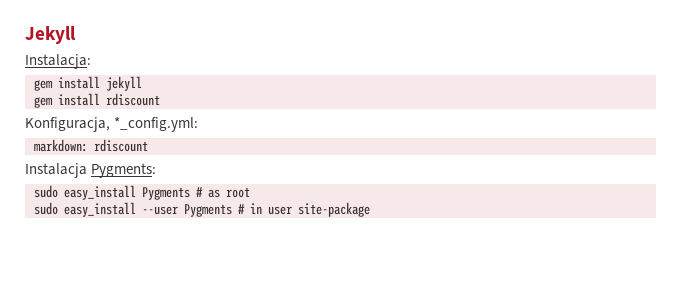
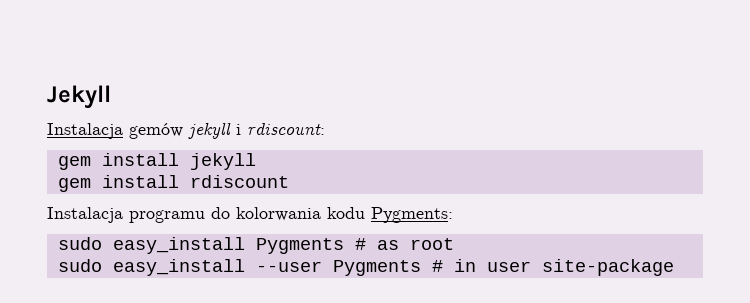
[25,54,91,69] Instalacja: -> [47,122,325,139] Instalacja gemów jekyll i rdiscount:
[25,117,199,132] [34,139,148,152] [25,163,87,178] Konfiguracja, *_config.yml: // markdown: rdiscount // Instalacja -> [47,207,365,223] Instalacja programu do kolorwania kodu

